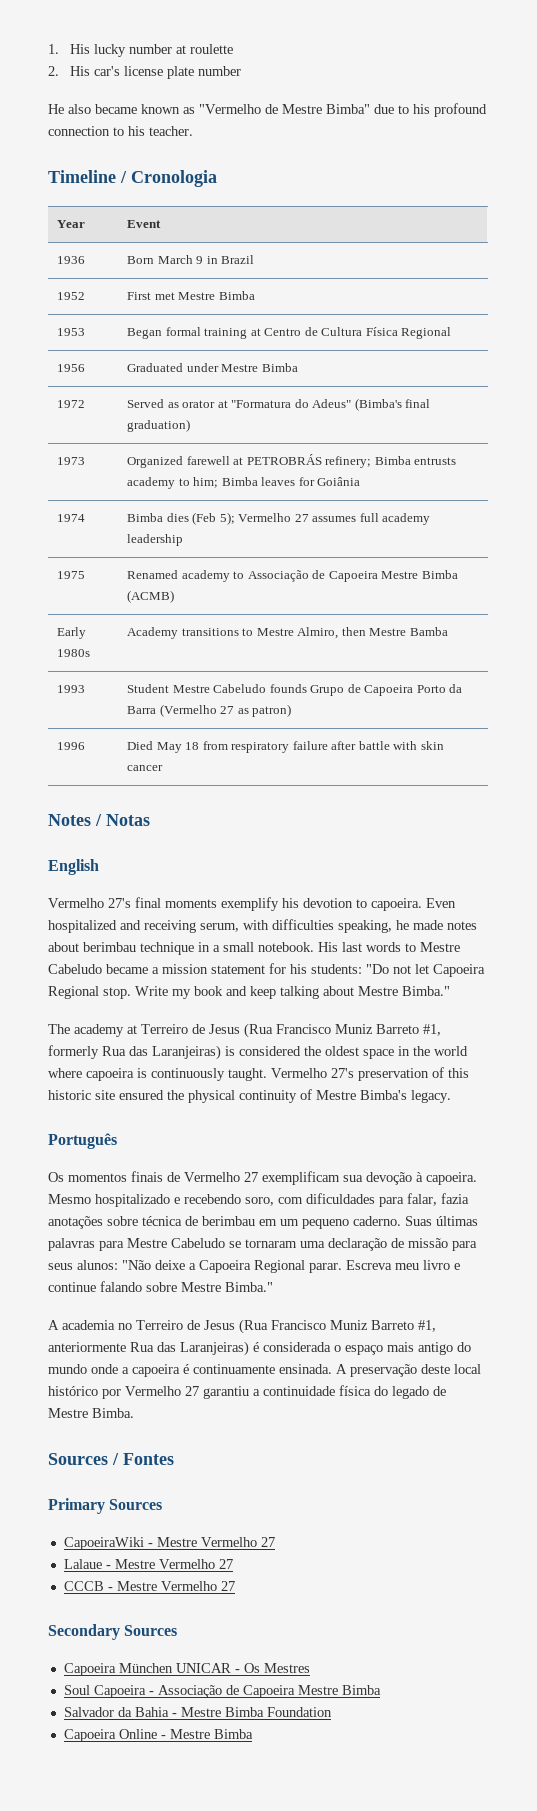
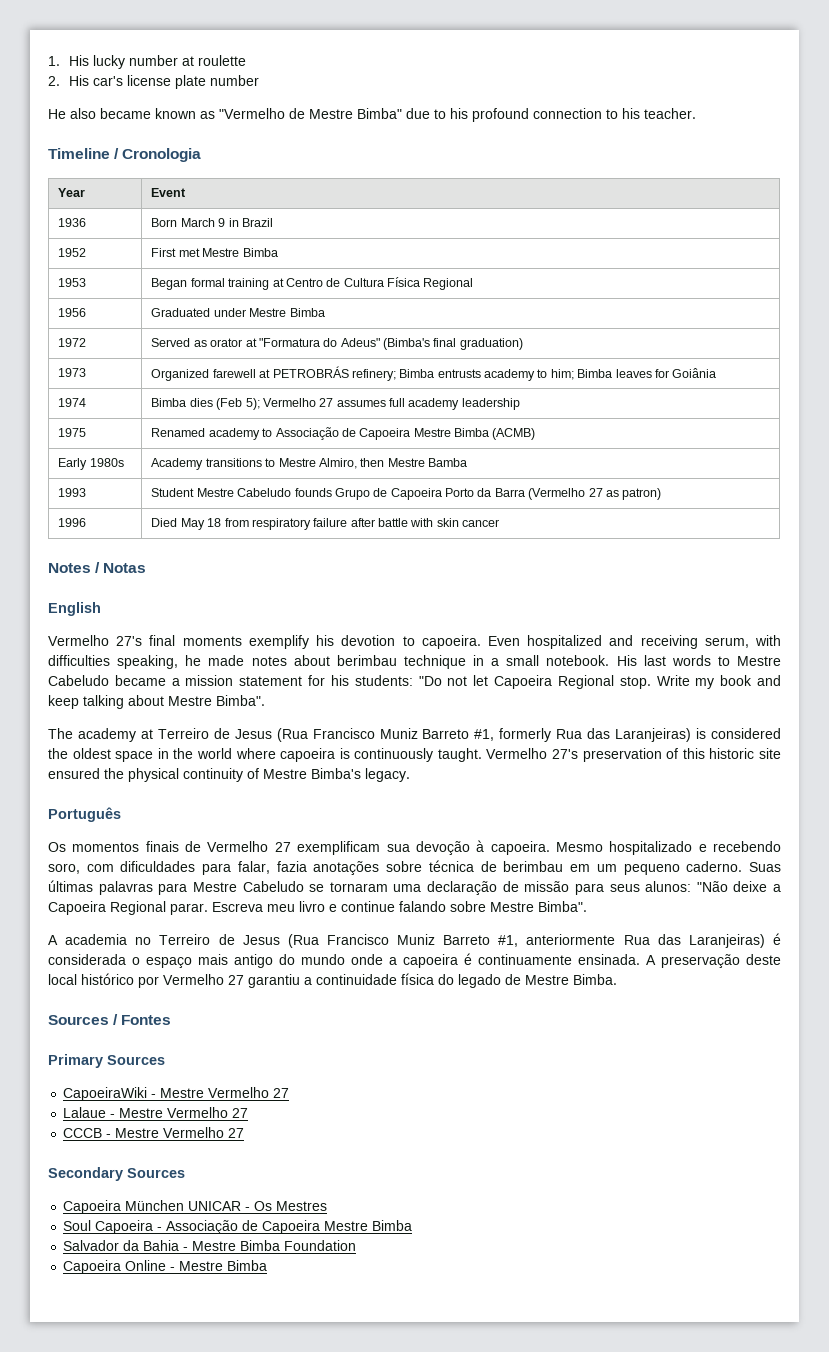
[402,986,450,996] Bimba." -> [216,695,265,706] Bimba".
[225,1282,273,1292] Bimba." -> [538,901,587,912] Bimba".

